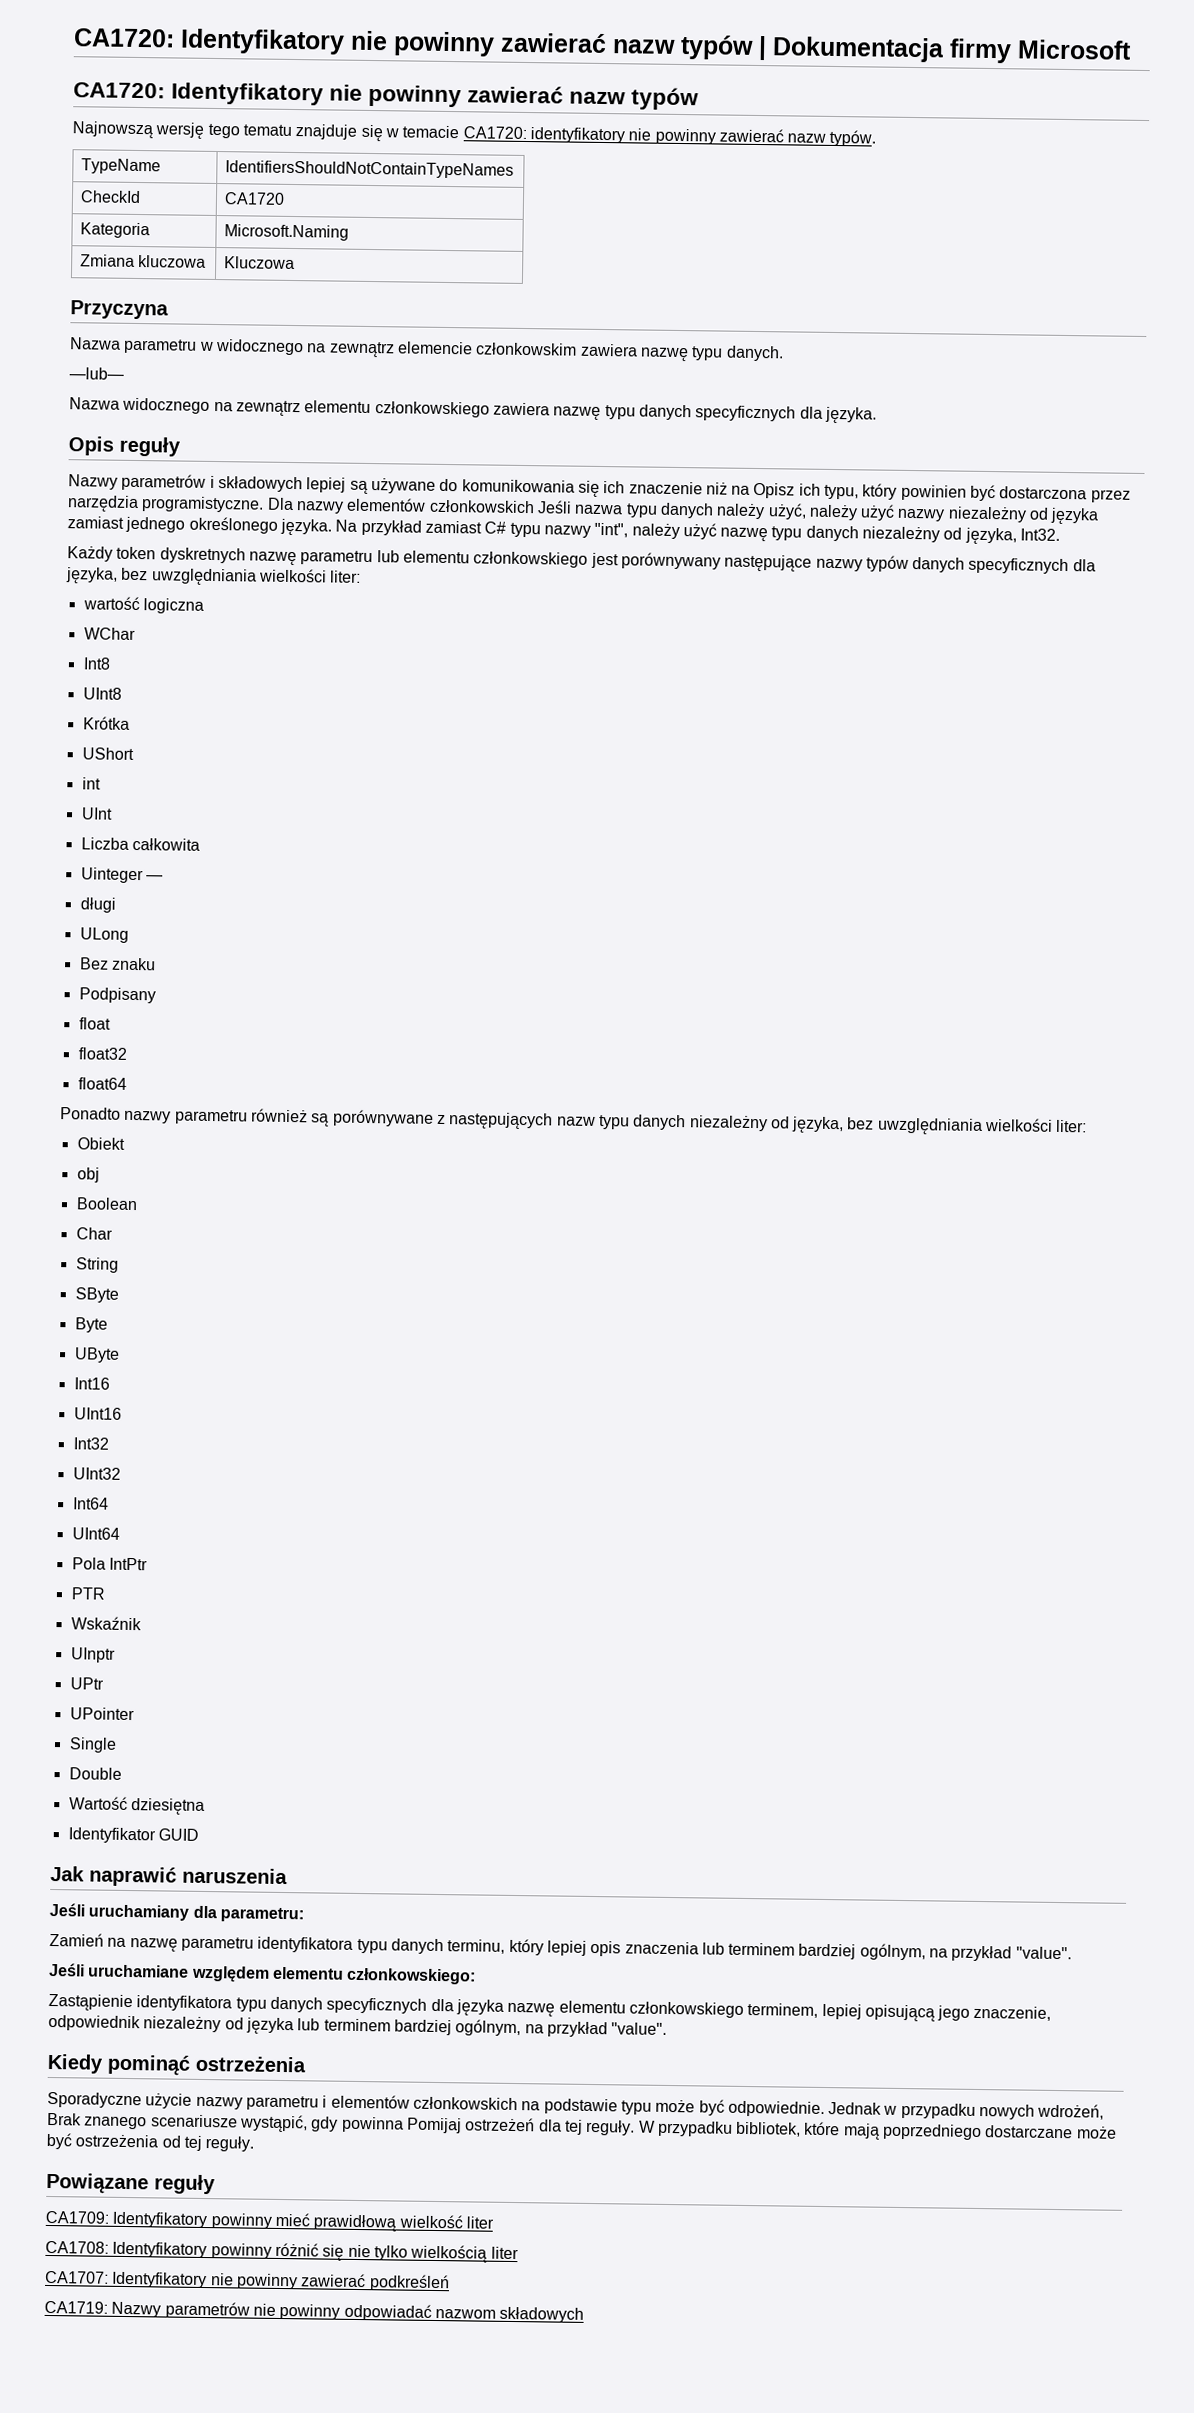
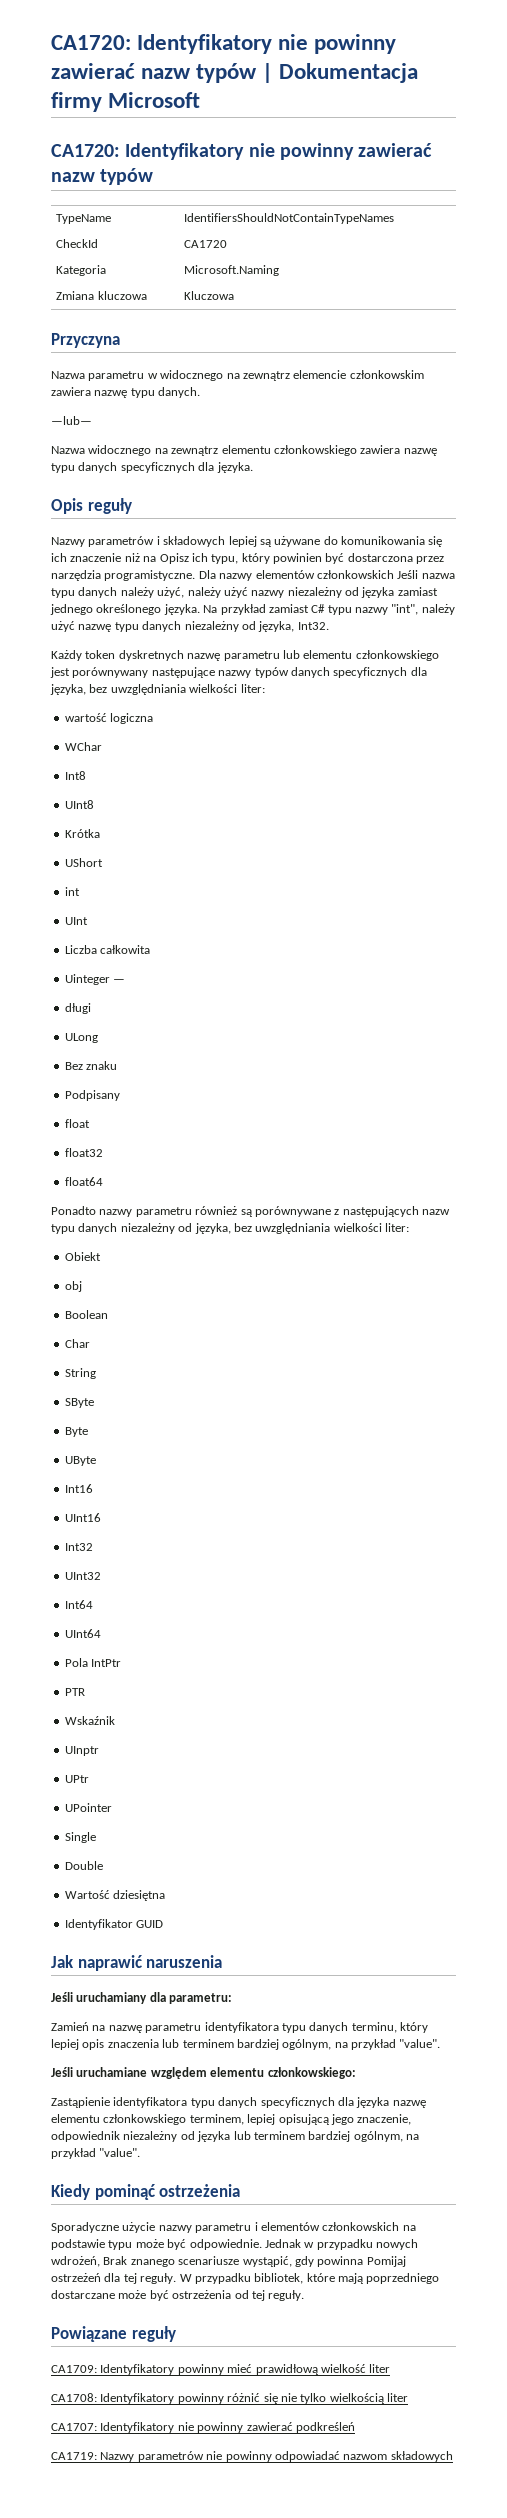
[72,121,877,147] // Najnowszą wersję tego tematu znajduje się w temacie CA1720: identyfikatory nie powinny zawierać nazw typów. -> (154, 176) none

